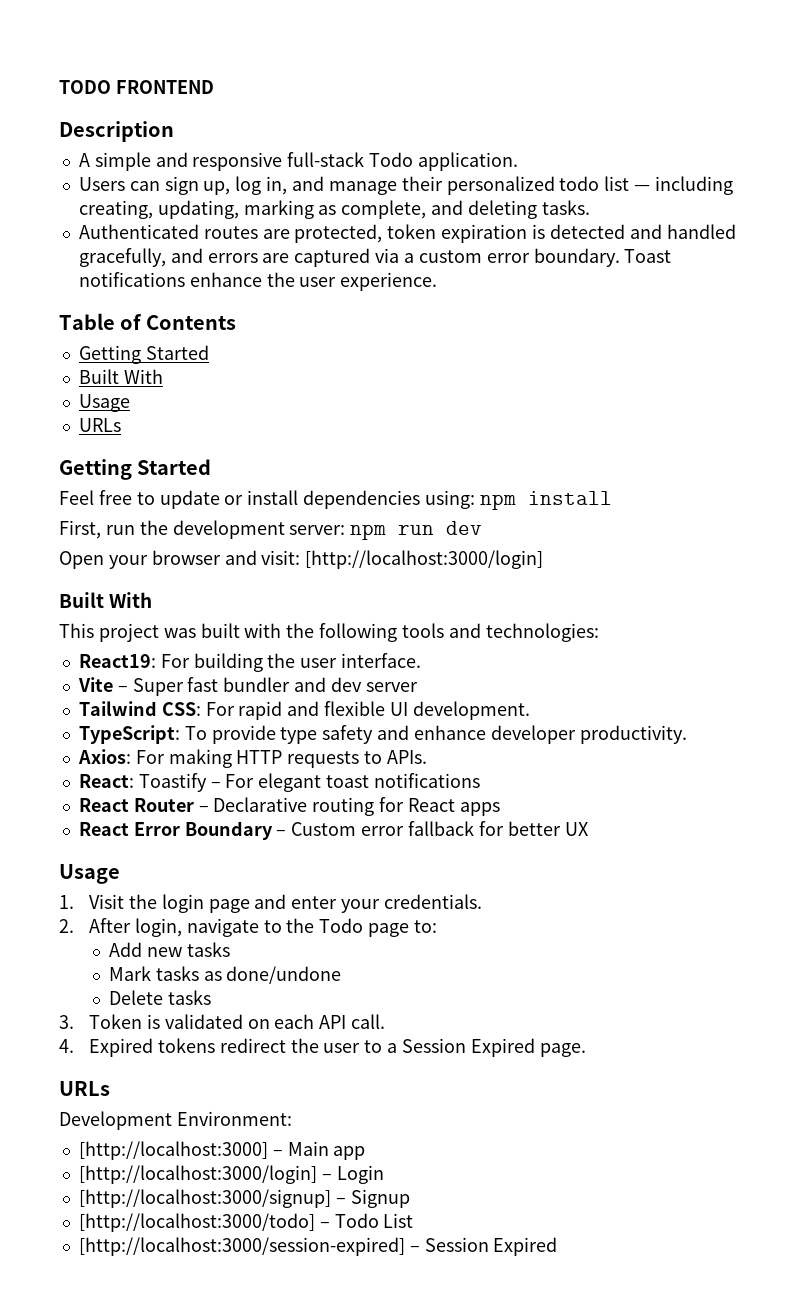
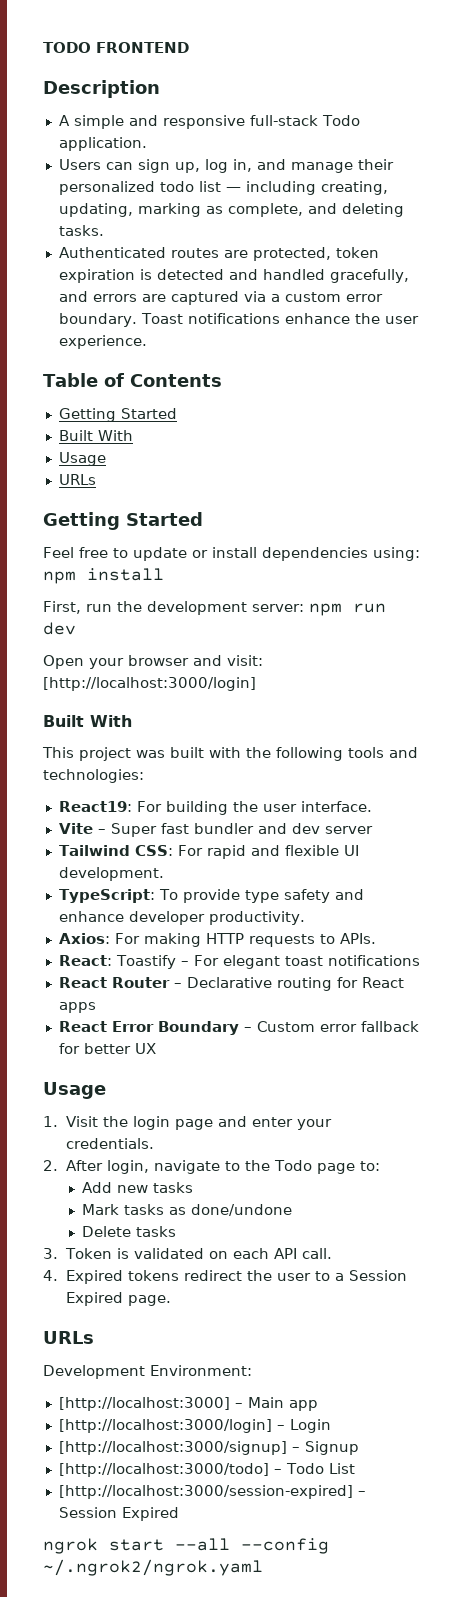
(558, 1246) none -> [43,1538,329,1554] [43,1559,263,1576] // ngrok start --all --config ~/.ngrok2/ngrok.yaml

